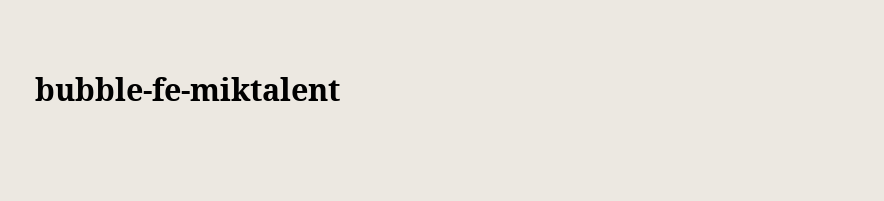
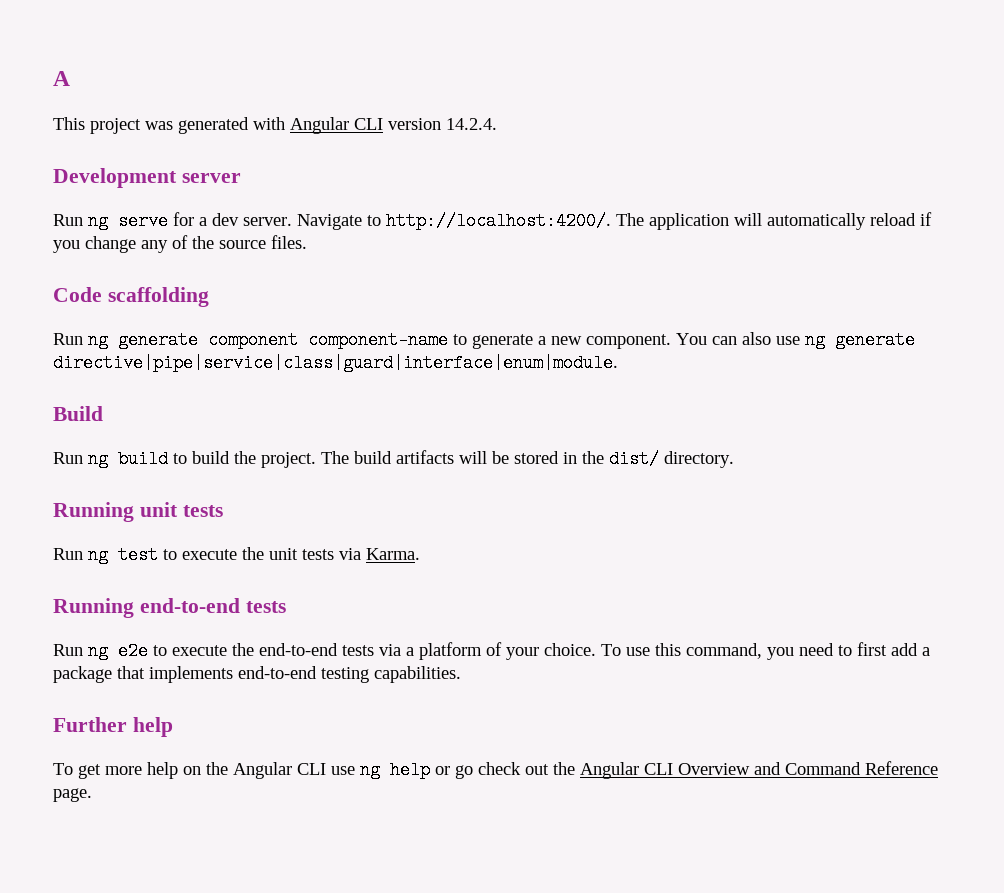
[35,77,340,101] bubble-fe-miktalent -> [53,71,70,86] [53,117,497,134] [53,168,241,188] [53,212,932,230] [53,235,307,253] [53,287,209,307] [53,331,915,349] [53,354,618,372] [53,406,103,421] [53,450,734,468] [53,502,223,522] [53,546,420,564] [53,598,286,618] [53,642,930,660] [53,666,461,683] [53,717,173,737] [53,761,938,779] [53,788,92,802] A // This project was generated with Angular CLI version 14.2.4. // Development server // Run ng serve for a dev server. Navigate to http://localhost:4200/. The application will automatically reload if you change any of the source files. // Code scaffolding // Run ng generate component component-name to generate a new component. You can also use ng generate directive|pipe|service|class|guard|interface|enum|module. // Build // Run ng build to build the project. The build artifacts will be stored in the dist/ directory. // Running unit tests // Run ng test to execute the unit tests via Karma. // Running end-to-end tests // Run ng e2e to execute the end-to-end tests via a platform of your choice. To use this command, you need to first add a package that implements end-to-end testing capabilities. // Further help // To get more help on the Angular CLI use ng help or go check out the Angular CLI Overview and Command Reference page.

